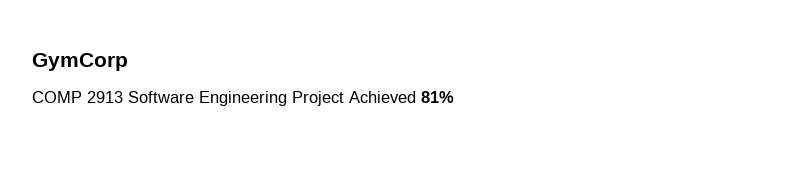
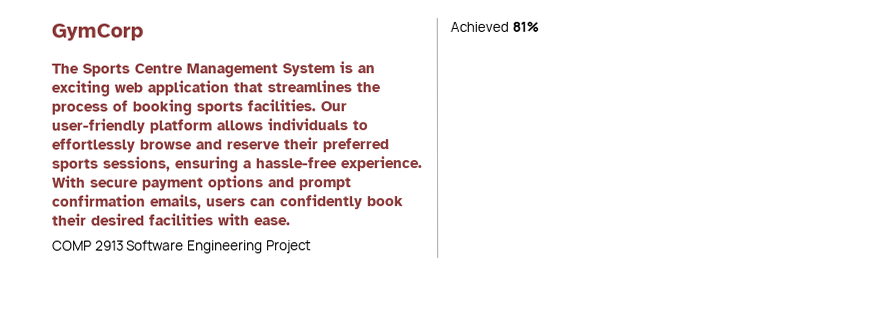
(128, 62) none -> [51,61,375,78] [51,80,381,97] [51,99,347,116] [51,118,368,134] [51,137,389,153] [52,156,423,173] [52,175,352,191] [52,194,404,210] [52,213,291,226] // The Sports Centre Management System is an exciting web application that streamlines the process of booking sports facilities. Our user-friendly platform allows individuals to effortlessly browse and reserve their preferred sports sessions, ensuring a hassle-free experience. With secure payment options and prompt confirmation emails, users can confidently book their desired facilities with ease.
(344, 98) none -> (311, 247) //

